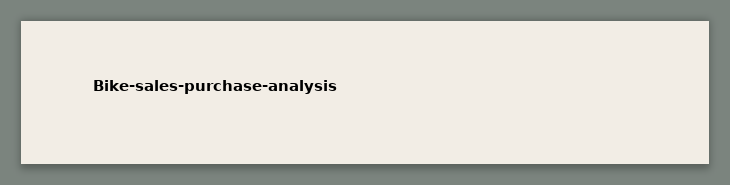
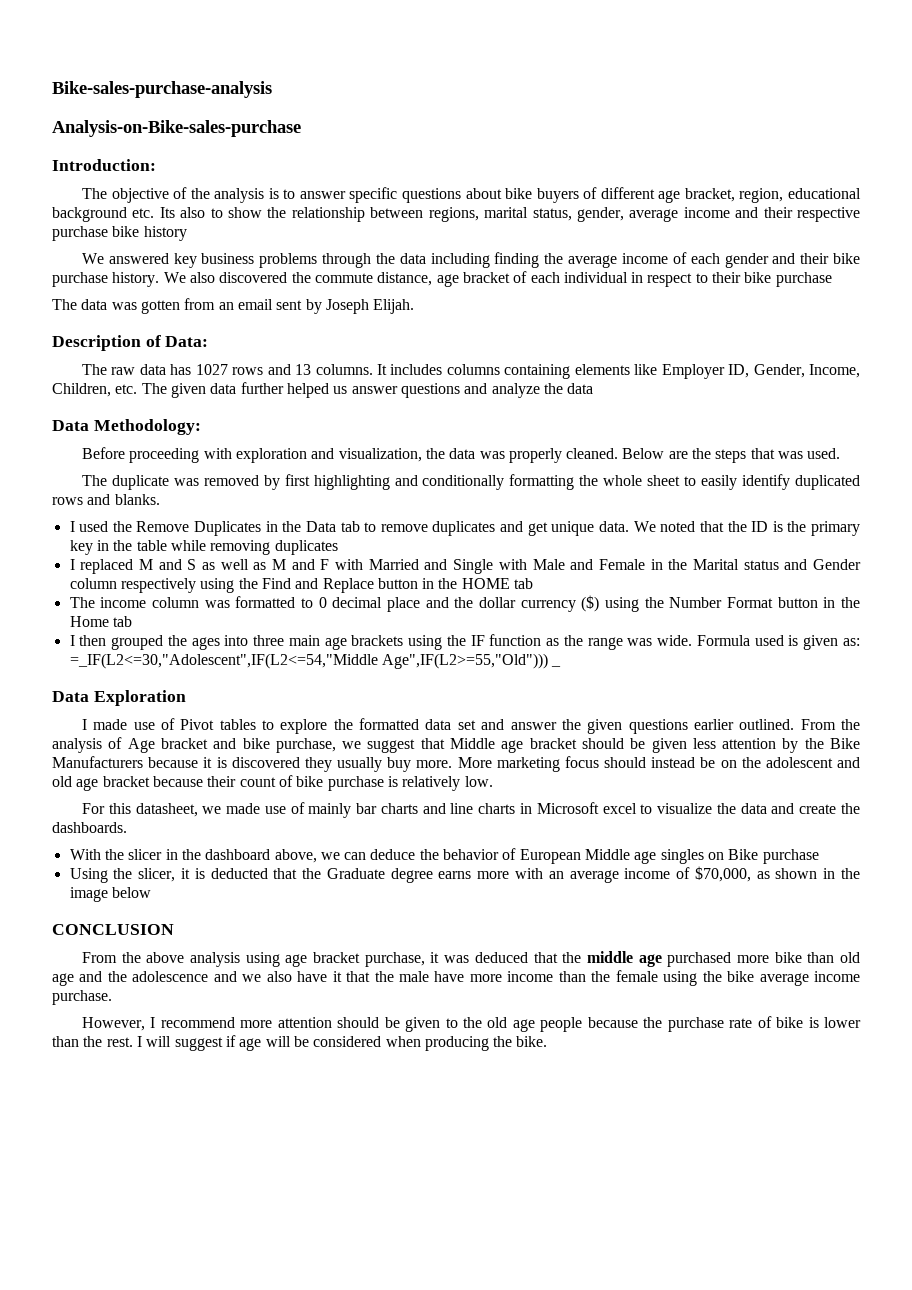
(337, 87) none -> [52,120,301,137] [52,159,156,171] [81,187,861,203] [52,207,860,222] [52,226,187,241] [81,252,861,268] [52,271,832,287] [52,298,415,314] [52,335,209,351] [81,364,861,379] [52,382,594,398] [52,419,201,435] [81,447,841,463] [81,474,860,490] [52,494,160,505] [69,521,860,536] [69,540,338,555] [69,559,861,574] [69,578,534,593] [69,595,860,612] [69,616,132,627] [69,634,861,650] [69,653,562,669] [52,690,186,706] [81,718,860,734] [52,737,860,753] [52,756,860,772] [52,775,493,791] [81,802,860,818] [52,822,127,833] [69,848,819,864] [69,866,861,883] [69,887,151,902] [52,924,174,935] [81,951,860,967] [52,970,861,986] [52,990,112,1005] [81,1016,861,1032] [52,1035,548,1051] // Analysis-on-Bike-sales-purchase // Introduction: // The objective of the analysis is to answer specific questions about bike buyers of different age bracket, region, educational background etc. Its also to show the relationship between regions, marital status, gender, average income and their respective purchase bike history // We answered key business problems through the data including finding the average income of each gender and their bike purchase history. We also discovered the commute distance, age bracket of each individual in respect to their bike purchase // The data was gotten from an email sent by Joseph Elijah. // Description of Data: // The raw data has 1027 rows and 13 columns. It includes columns containing elements like Employer ID, Gender, Income, Children, etc. The given data further helped us answer questions and analyze the data // Data Methodology: // Before proceeding with exploration and visualization, the data was properly cleaned. Below are the steps that was used. // The duplicate was removed by first highlighting and conditionally formatting the whole sheet to easily identify duplicated rows and blanks. // I used the Remove Duplicates in the Data tab to remove duplicates and get unique data. We noted that the ID is the primary key in the table while removing duplicates // I replaced M and S as well as M and F with Married and Single with Male and Female in the Marital status and Gender column respectively using the Find and Replace button in the HOME tab // The income column was formatted to 0 decimal place and the dollar currency ($) using the Number Format button in the Home tab // I then grouped the ages into three main age brackets using the IF function as the range was wide. Formula used is given as: =_IF(L2<=30,"Adolescent",IF(L2<=54,"Middle Age",IF(L2>=55,"Old"))) _ // Data Exploration // I made use of Pivot tables to explore the formatted data set and answer the given questions earlier outlined. From the analysis of Age bracket and bike purchase, we suggest that Middle age bracket should be given less attention by the Bike Manufacturers because it is discovered they usually buy more. More marketing focus should instead be on the adolescent and old age bracket because their count of bike purchase is relatively low. // For this datasheet, we made use of mainly bar charts and line charts in Microsoft excel to visualize the data and create the dashboards. // With the slicer in the dashboard above, we can deduce the behavior of European Middle age singles on Bike purchase // Using the slicer, it is deducted that the Graduate degree earns more with an average income of $70,000, as shown in the image below // CONCLUSION // From the above analysis using age bracket purchase, it was deduced that the middle age purchased more bike than old age and the adolescence and we also have it that the male have more income than the female using the bike average income purchase. // However, I recommend more attention should be given to the old age people because the purchase rate of bike is lower than the rest. I will suggest if age will be considered when producing the bike.

